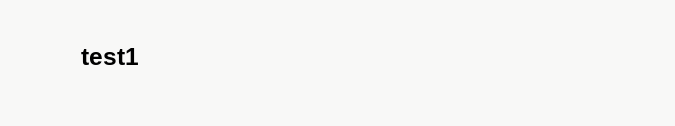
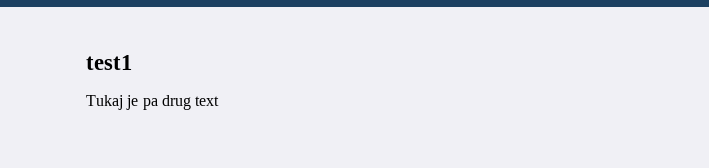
(139, 56) none -> [86,95,220,110] // Tukaj je pa drug text

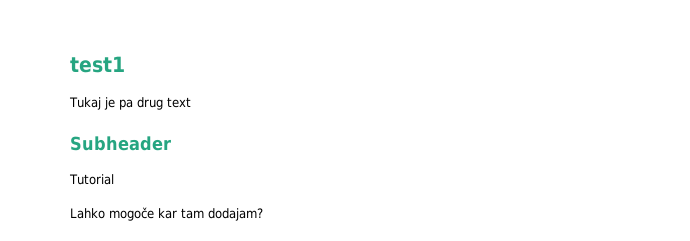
(220, 101) none -> [70,136,171,151] [69,174,114,185] [70,207,263,221] // Subheader // Tutorial // Lahko mogoče kar tam dodajam?

